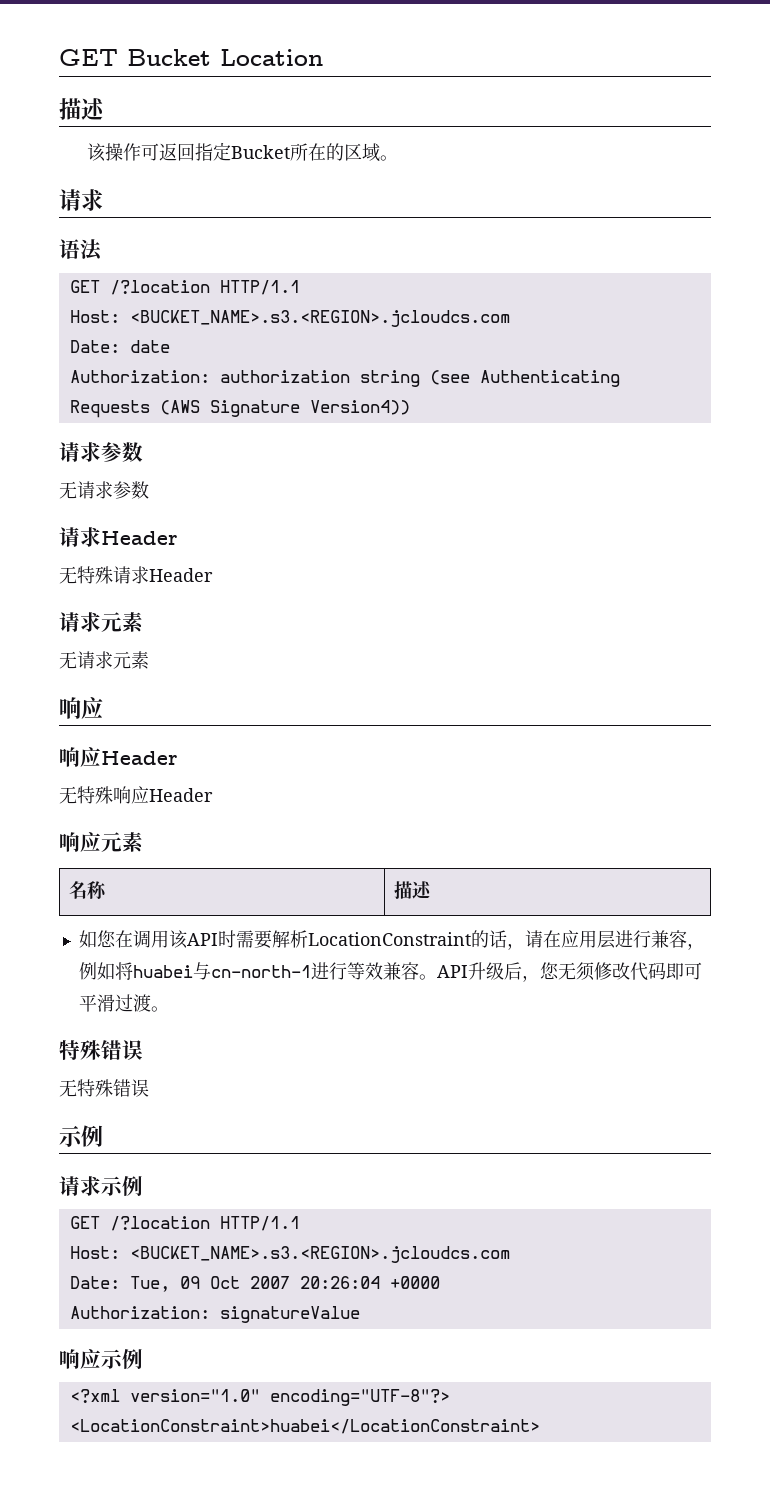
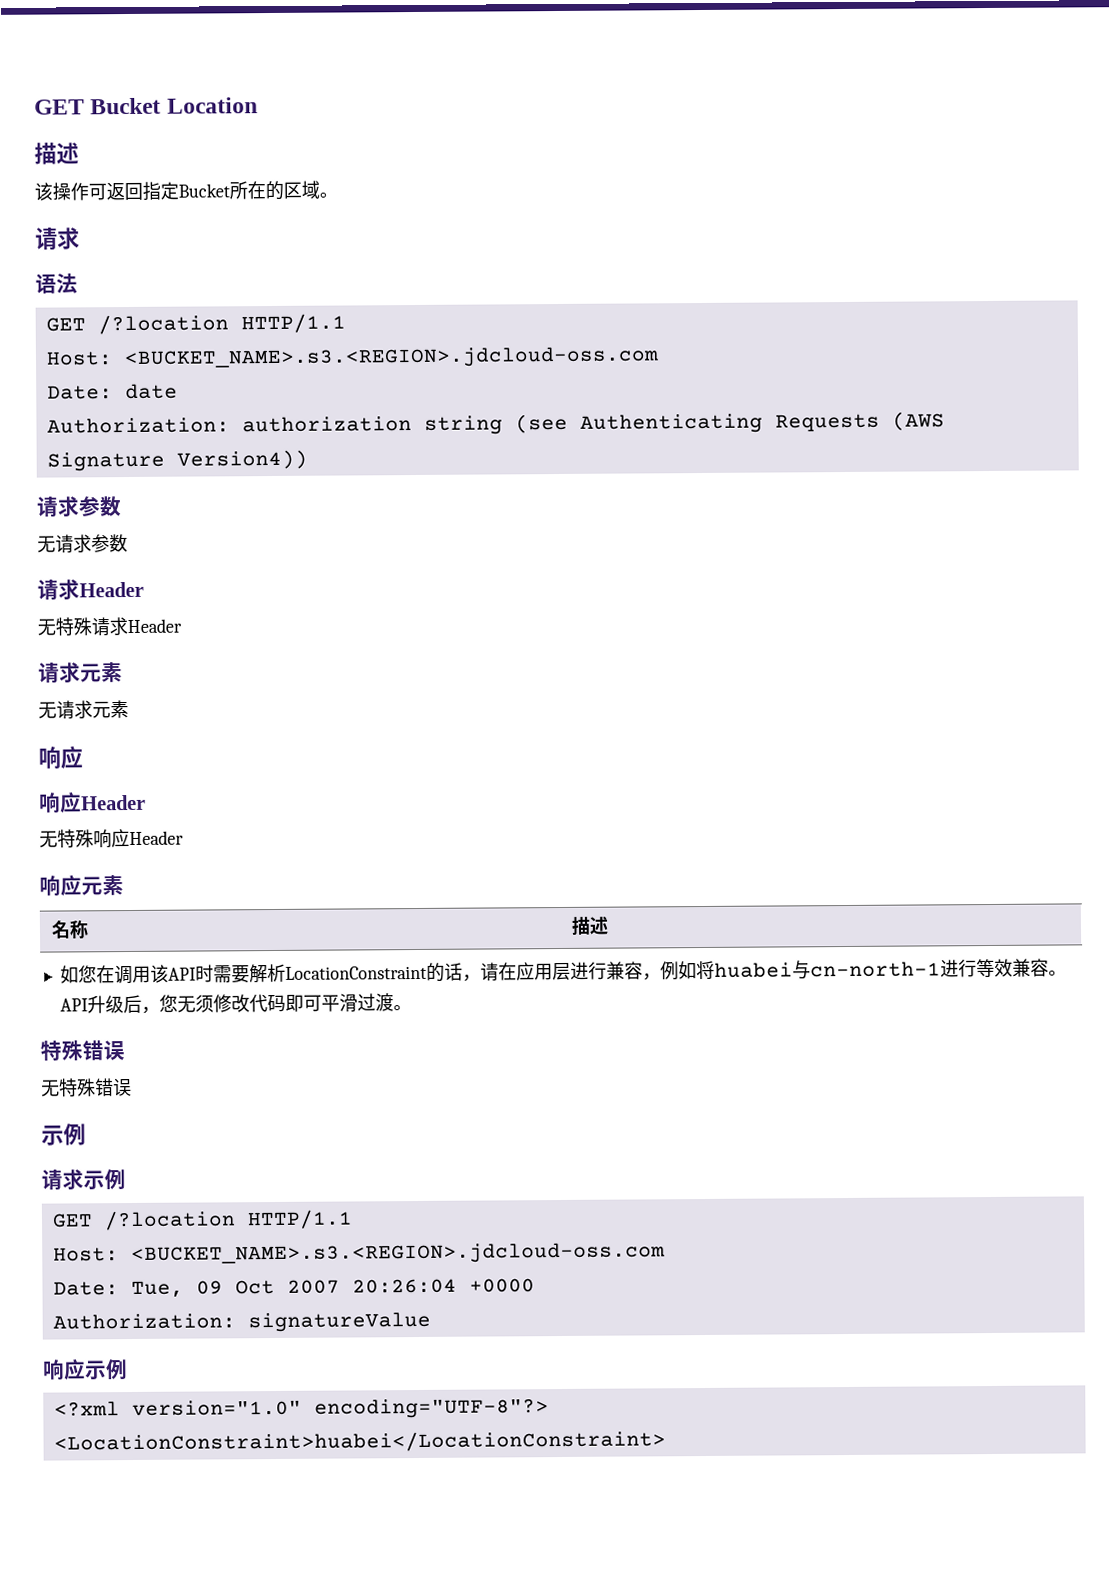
[129,310,510,327] <BUCKET_NAME>.s3.<REGION>.jcloudcs.com -> [123,346,659,370] <BUCKET_NAME>.s3.<REGION>.jdcloud-oss.com
[129,1246,510,1263] <BUCKET_NAME>.s3.<REGION>.jcloudcs.com -> [130,1242,665,1266] <BUCKET_NAME>.s3.<REGION>.jdcloud-oss.com

